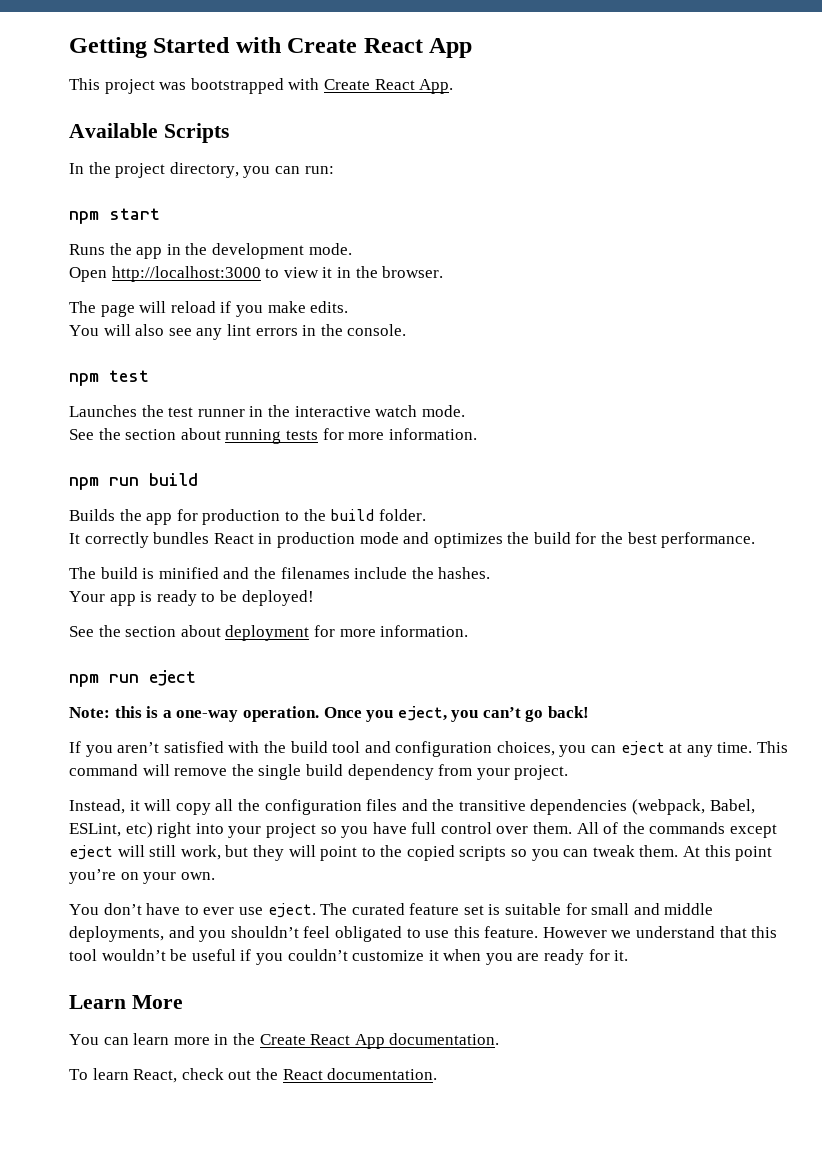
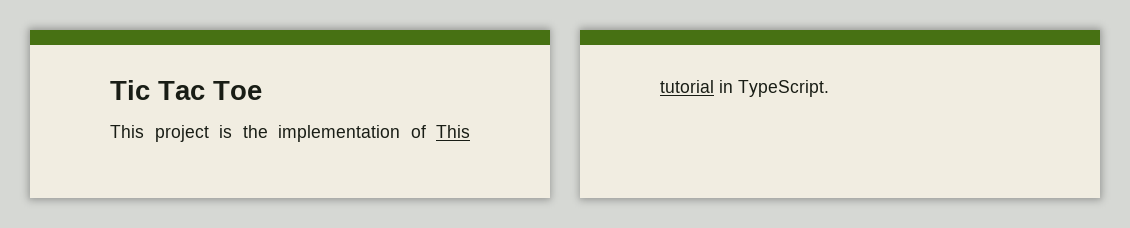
[69,37,473,58] [69,78,454,94] [69,123,229,143] [69,162,334,178] [69,208,160,224] [69,243,352,259] [69,266,444,282] [69,301,349,317] [69,324,407,340] [69,370,149,386] [69,405,465,417] [69,428,477,444] [69,473,198,490] [69,509,426,525] [69,532,756,548] [69,567,491,579] [69,590,314,606] [69,625,469,641] [69,670,196,687] [69,706,590,722] [69,741,789,757] [69,764,569,780] [69,799,755,815] [69,822,778,838] [69,845,773,861] [69,869,215,884] [69,903,714,918] [69,926,778,942] [69,949,629,965] [69,995,183,1009] [69,1033,500,1049] [69,1068,438,1083] Getting Started with Create React App // This project was bootstrapped with Create React App. // Available Scripts // In the project directory, you can run: // npm start // Runs the app in the development mode. // Open http://localhost:3000 to view it in the browser. // The page will reload if you make edits. // You will also see any lint errors in the console. // npm test // Launches the test runner in the interactive watch mode. // See the section about running tests for more information. // npm run build // Builds the app for production to the build folder. // It correctly bundles React in production mode and optimizes the build for the best performance. // The build is minified and the filenames include the hashes. // Your app is ready to be deployed! // See the section about deployment for more information. // npm run eject // Note: this is a one-way operation. Once you eject, you can’t go back! // If you aren’t satisfied with the build tool and configuration choices, you can eject at any time. This command will remove the single build dependency from your project. // Instead, it will copy all the configuration files and the transitive dependencies (webpack, Babel, ESLint, etc) right into your project so you have full control over them. All of the commands except eject will still work, but they will point to the copied scripts so you can tweak them. At this point you’re on your own. // You don’t have to ever use eject. The curated feature set is suitable for small and middle deployments, and you shouldn’t feel obligated to use this feature. However we understand that this tool wouldn’t be useful if you couldn’t customize it when you are ready for it. // Learn More // You can learn more in the Create React App documentation. // To learn React, check out the React documentation. -> [110,80,262,100] [110,125,470,142] [660,80,829,97] Tic Tac Toe // This project is the implementation of This tutorial in TypeScript.

